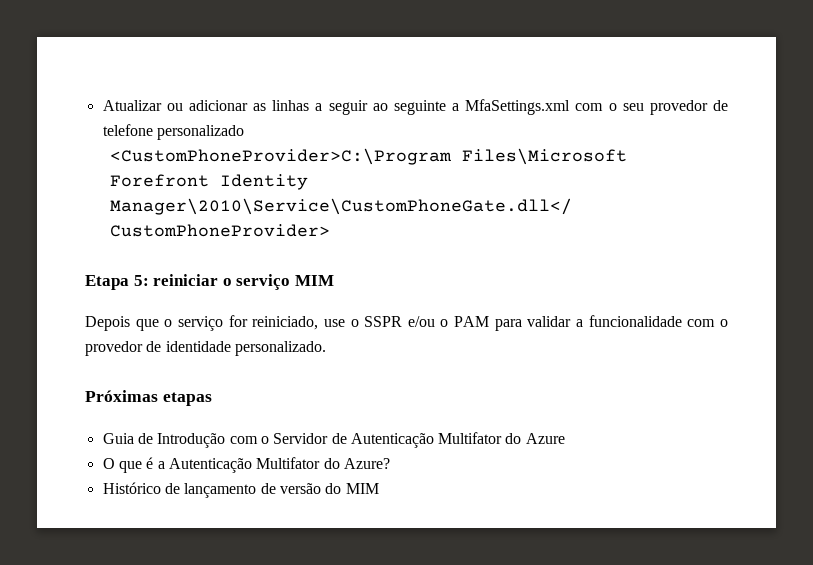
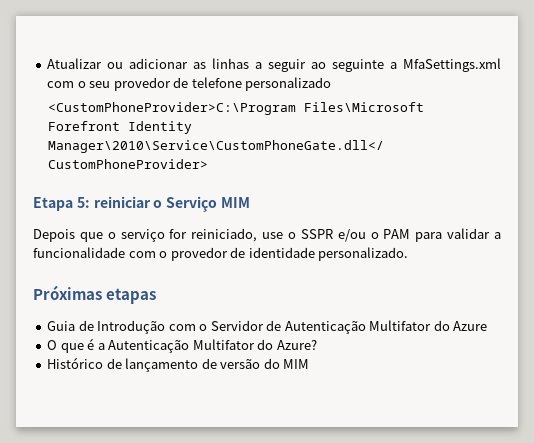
[236,274,291,290] serviço -> [166,196,218,212] Serviço

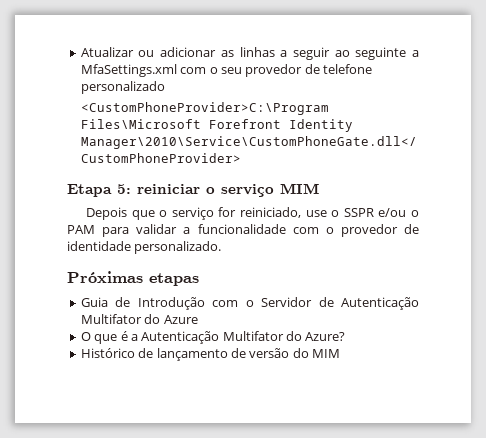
[166,196,218,212] Serviço -> [221,184,274,197] serviço

